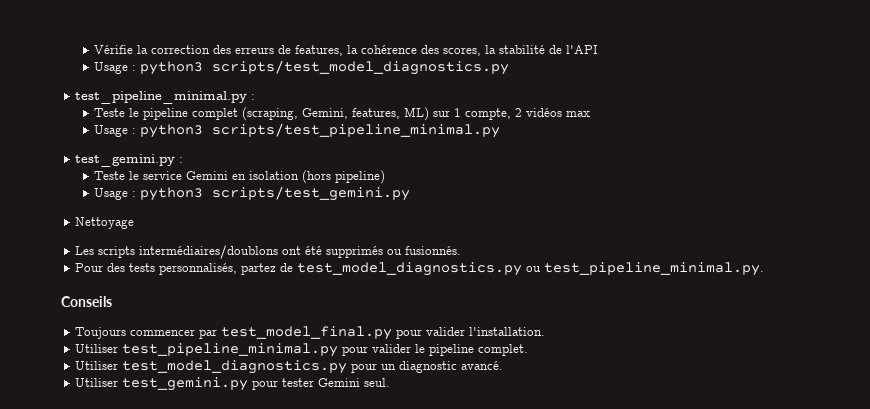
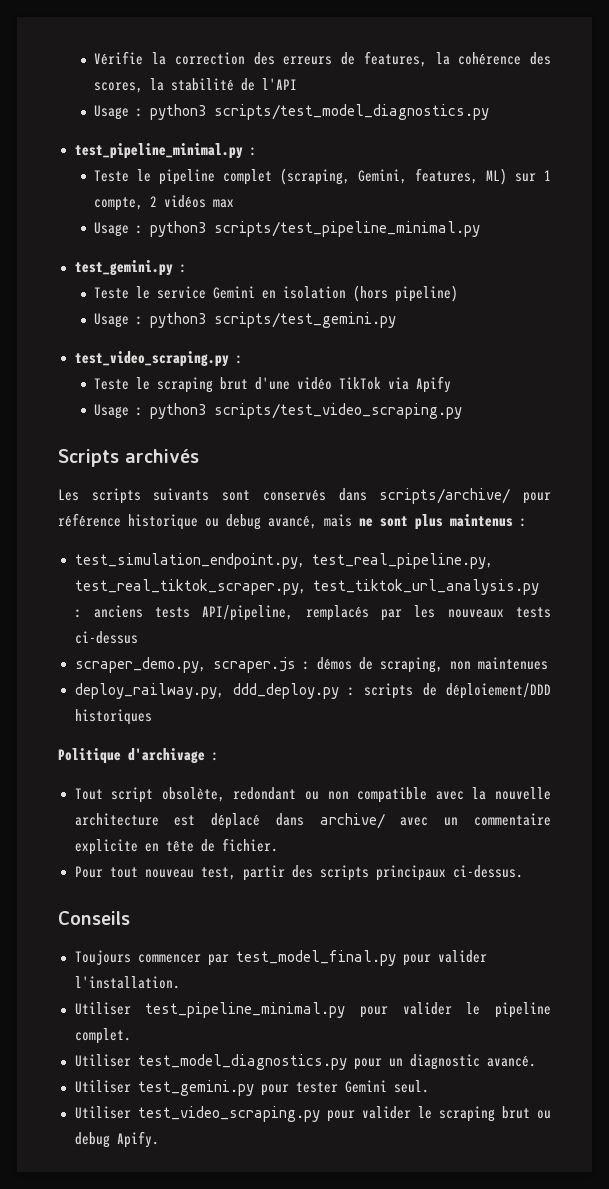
[75,217,135,229] [75,245,462,259] [75,262,765,276] Nettoyage // Les scripts intermédiaires/doublons ont été supprimés ou fusionnés. // Pour des tests personnalisés, partez de test_model_diagnostics.py ou test_pipeline_minimal.py. -> [74,351,243,367] [94,376,452,393] [94,403,463,419] [58,449,199,467] [58,488,551,504] [58,513,527,530] [74,553,493,569] [74,579,539,595] [74,605,551,621] [74,631,138,644] [74,657,548,673] [74,683,551,699] [74,709,152,725] [58,748,219,764] [74,787,551,803] [74,813,551,829] [74,838,278,855] [74,865,523,881] test_video_scraping.py : // Teste le scraping brut d'une vidéo TikTok via Apify // Usage : python3 scripts/test_video_scraping.py // Scripts archivés // Les scripts suivants sont conservés dans scripts/archive/ pour référence historique ou debug avancé, mais ne sont plus maintenus : // test_simulation_endpoint.py, test_real_pipeline.py, test_real_tiktok_scraper.py, test_tiktok_url_analysis.py : anciens tests API/pipeline, remplacés par les nouveaux tests ci-dessus // scraper_demo.py, scraper.js : démos de scraping, non maintenues // deploy_railway.py, ddd_deploy.py : scripts de déploiement/DDD historiques // Politique d'archivage : // Tout script obsolète, redondant ou non compatible avec la nouvelle architecture est déplacé dans archive/ avec un commentaire explicite en tête de fichier. // Pour tout nouveau test, partir des scripts principaux ci-dessus.
(391, 382) none -> [74,1106,551,1122] [74,1131,159,1148] // Utiliser test_video_scraping.py pour valider le scraping brut ou debug Apify.

